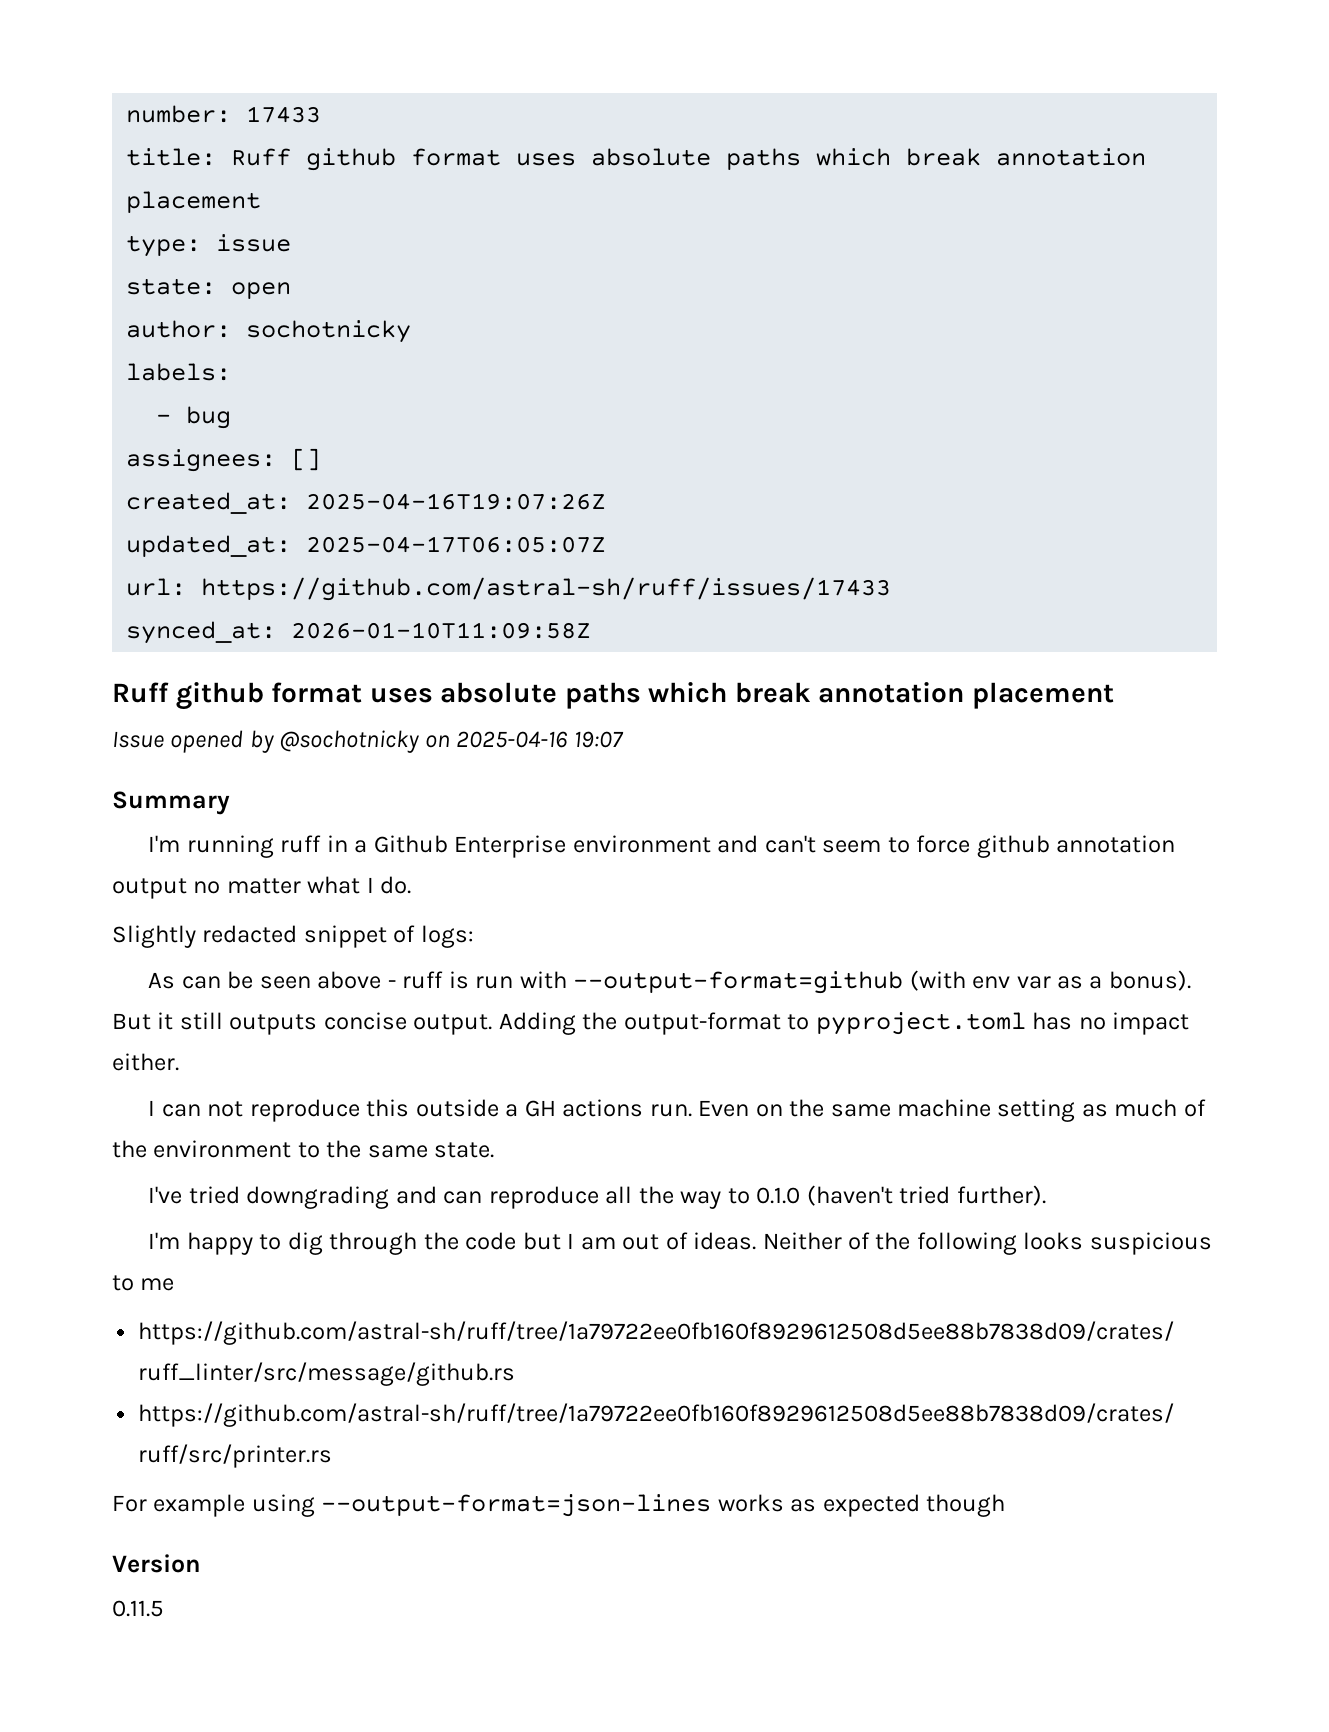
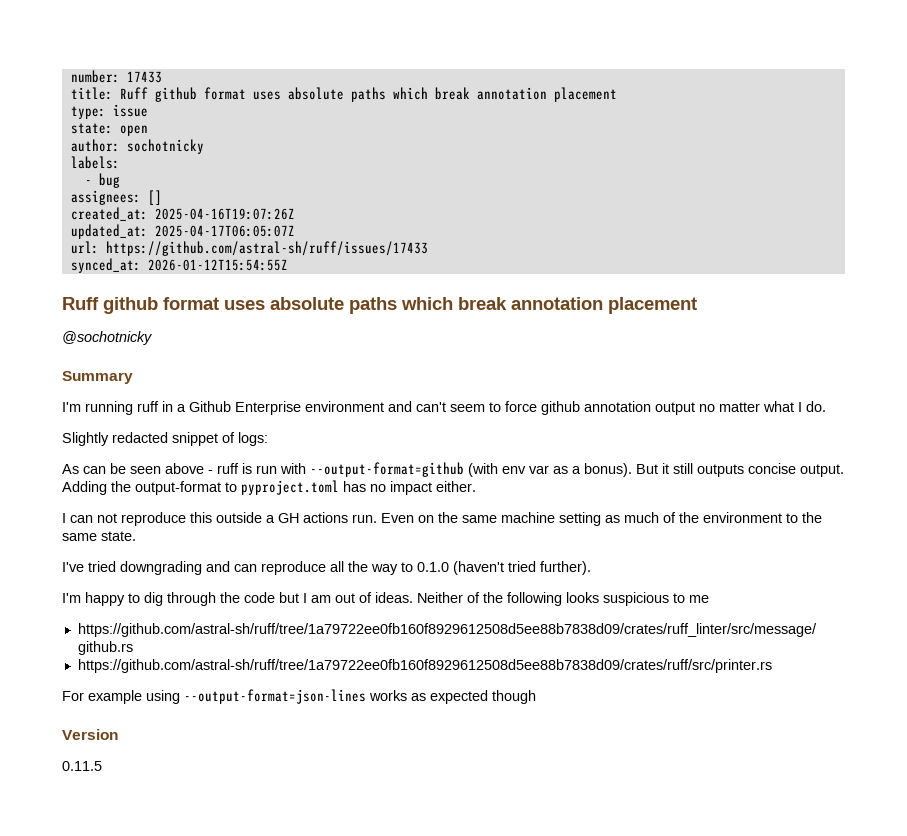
[291,622,592,639] 2026-01-10T11:09:58Z -> [147,259,288,271] 2026-01-12T15:54:55Z
[112,730,624,753] Issue opened by @sochotnicky on 2025-04-16 19:07 -> [62,331,152,345] @sochotnicky

